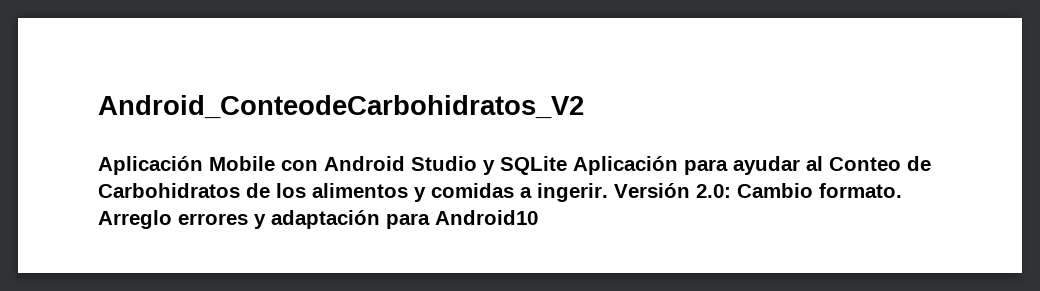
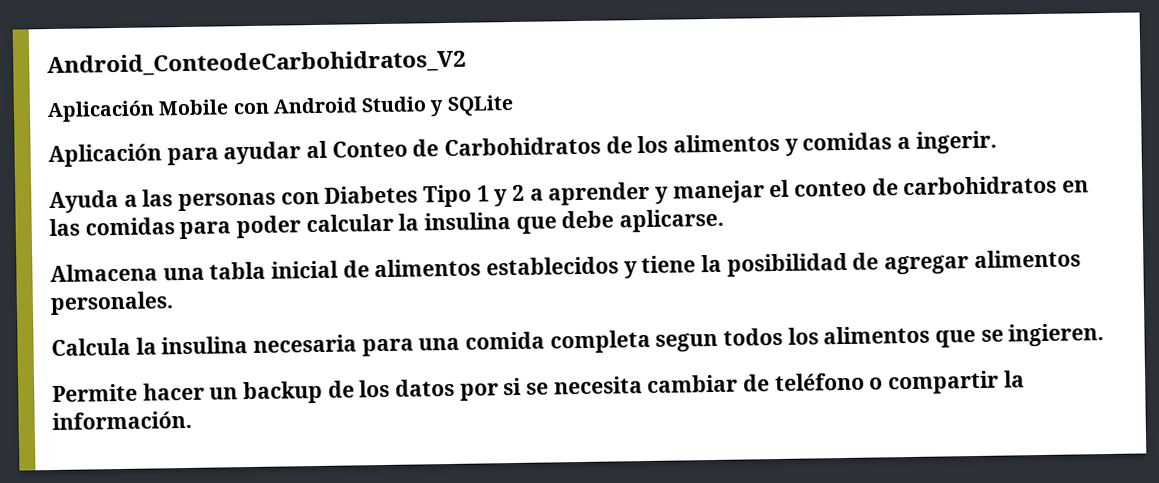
(567, 165) none -> (514, 105) //
[614,183,902,198] [98,210,538,229] Versión 2.0: Cambio formato. Arreglo errores y adaptación para Android10 -> [49,175,1090,214] [49,208,725,240] [50,249,1081,283] [50,291,174,316] [51,323,1105,357] [52,370,1025,405] [52,410,192,431] // Ayuda a las personas con Diabetes Tipo 1 y 2 a aprender y manejar el conteo de carbohidratos en las comidas para poder calcular la insulina que debe aplicarse. // Almacena una tabla inicial de alimentos establecidos y tiene la posibilidad de agregar alimentos personales. // Calcula la insulina necesaria para una comida completa segun todos los alimentos que se ingieren. // Permite hacer un backup de los datos por si se necesita cambiar de teléfono o compartir la información.

